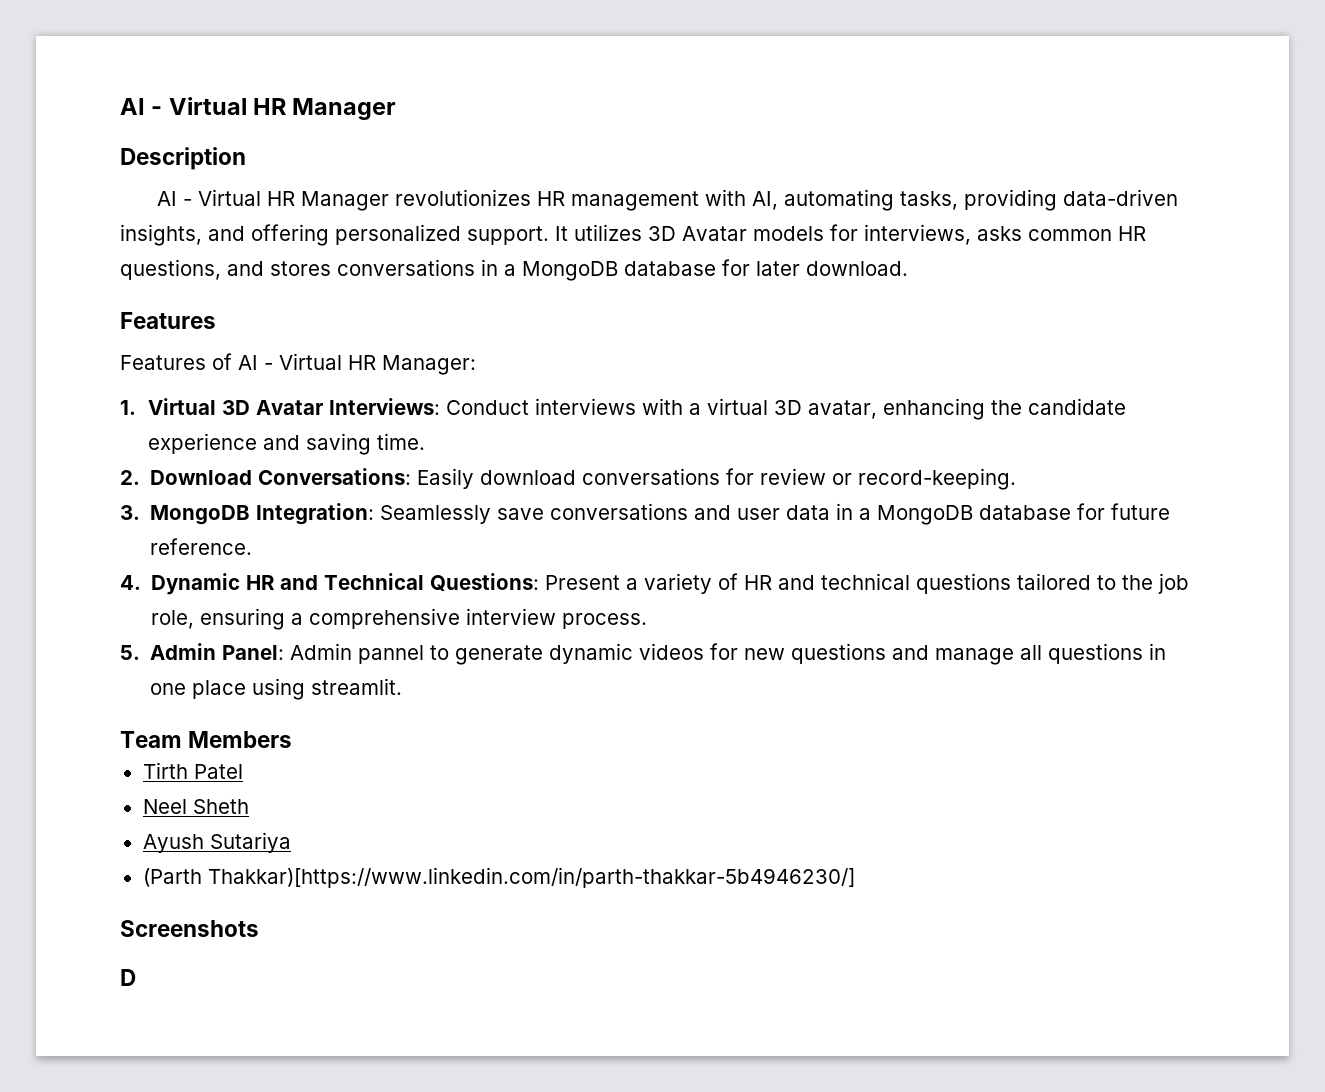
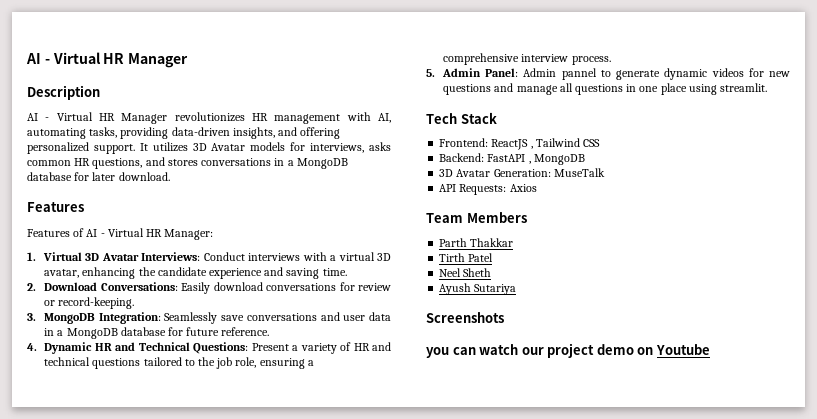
(403, 686) none -> [426,112,497,124] [439,138,601,150] [439,153,585,165] [439,168,605,177] [439,184,537,195] // Tech Stack // Frontend: ReactJS , Tailwind CSS // Backend: FastAPI , MongoDB // 3D Avatar Generation: MuseTalk // API Requests: Axios
(293, 739) none -> [439,238,514,247] // Parth Thakkar
[142,867,855,888] // (Parth Thakkar)[https://www.linkedin.com/in/parth-thakkar-5b4946230/] -> (517, 289) none
[120,969,136,986] D -> [426,343,710,358] you can watch our project demo on Youtube

